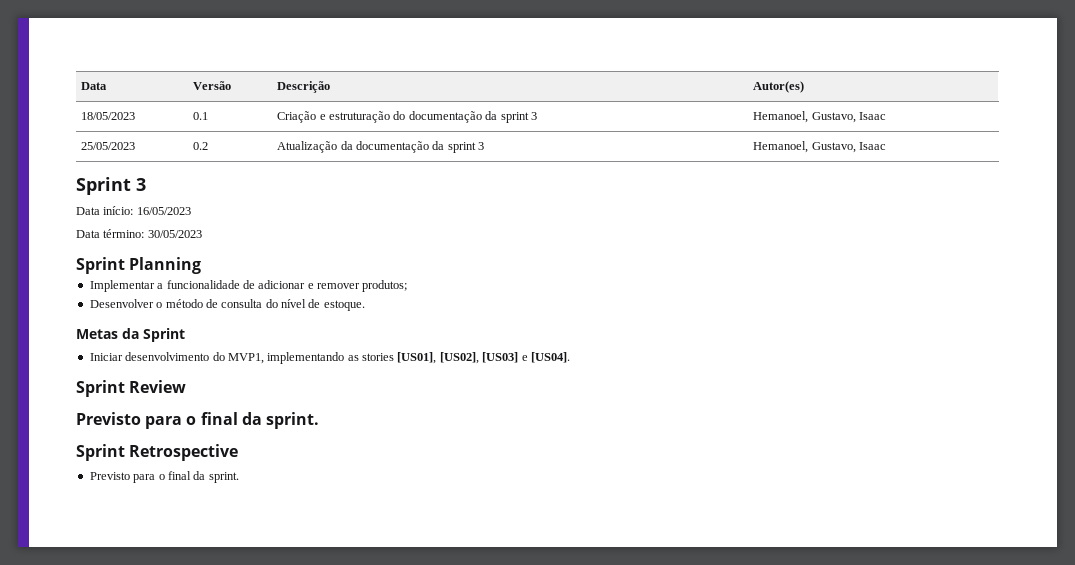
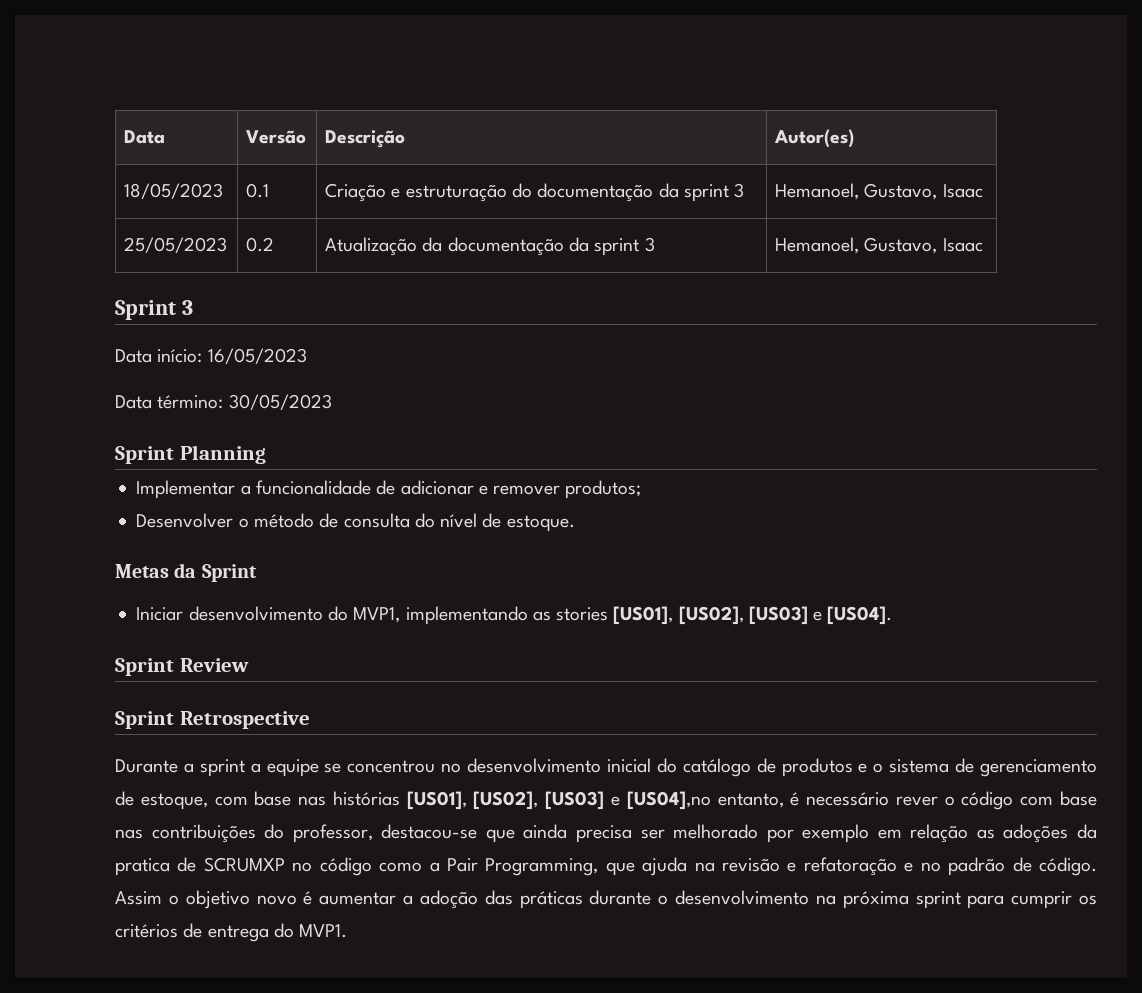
[76,412,319,429] [76,444,239,461] [89,471,239,483] Previsto para o final da sprint. // Sprint Retrospective // Previsto para o final da sprint. -> [115,711,310,729] [115,758,1098,777] [115,791,1098,810] [115,824,1097,843] [115,857,1098,876] [115,890,1098,909] [115,923,348,942] Sprint Retrospective // Durante a sprint a equipe se concentrou no desenvolvimento inicial do catálogo de produtos e o sistema de gerenciamento de estoque, com base nas histórias [US01], [US02], [US03] e [US04],no entanto, é necessário rever o código com base nas contribuições do professor, destacou-se que ainda precisa ser melhorado por exemplo em relação as adoções da pratica de SCRUMXP no código como a Pair Programming, que ajuda na revisão e refatoração e no padrão de código. Assim o objetivo novo é aumentar a adoção das práticas durante o desenvolvimento na próxima sprint para cumprir os critérios de entrega do MVP1.

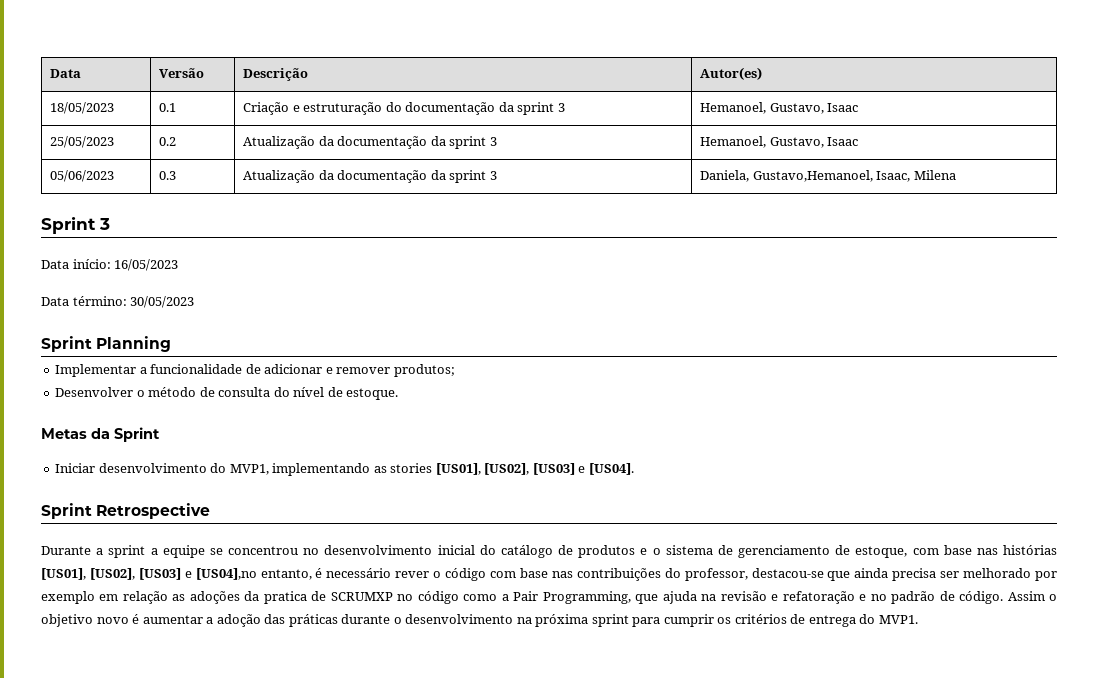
(983, 245) none -> [50,170,115,182] [159,171,177,180] [243,170,497,183] [700,170,956,182] // 05/06/2023 | 0.3 | Atualização da documentação da sprint 3 | Daniela, Gustavo,Hemanoel, Isaac, Milena
[115,658,249,676] // Sprint Review -> (634, 469) none

